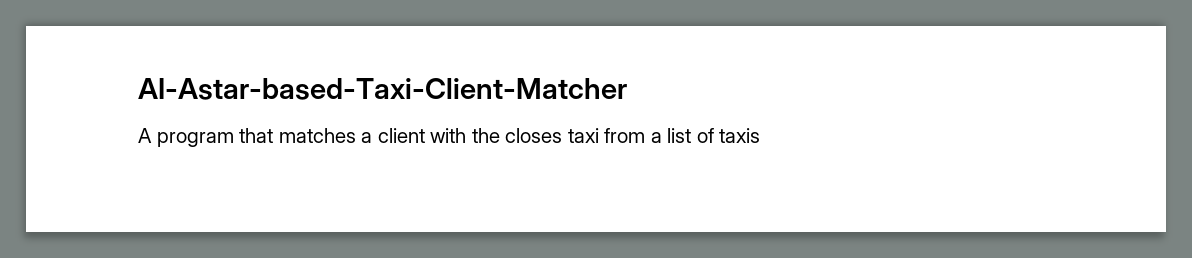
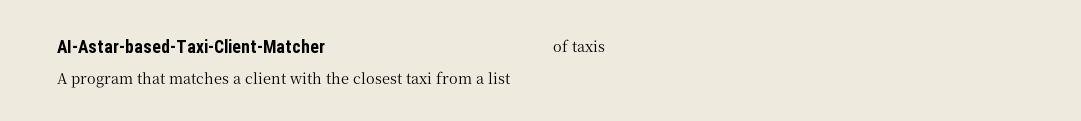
[505,128,563,143] closes -> [353,72,403,84] closest

